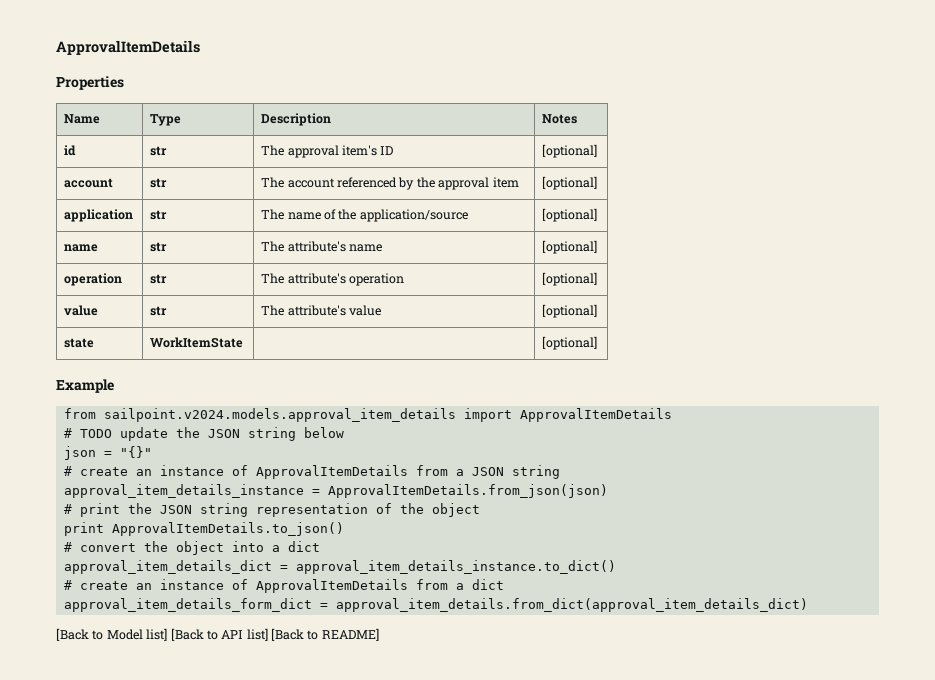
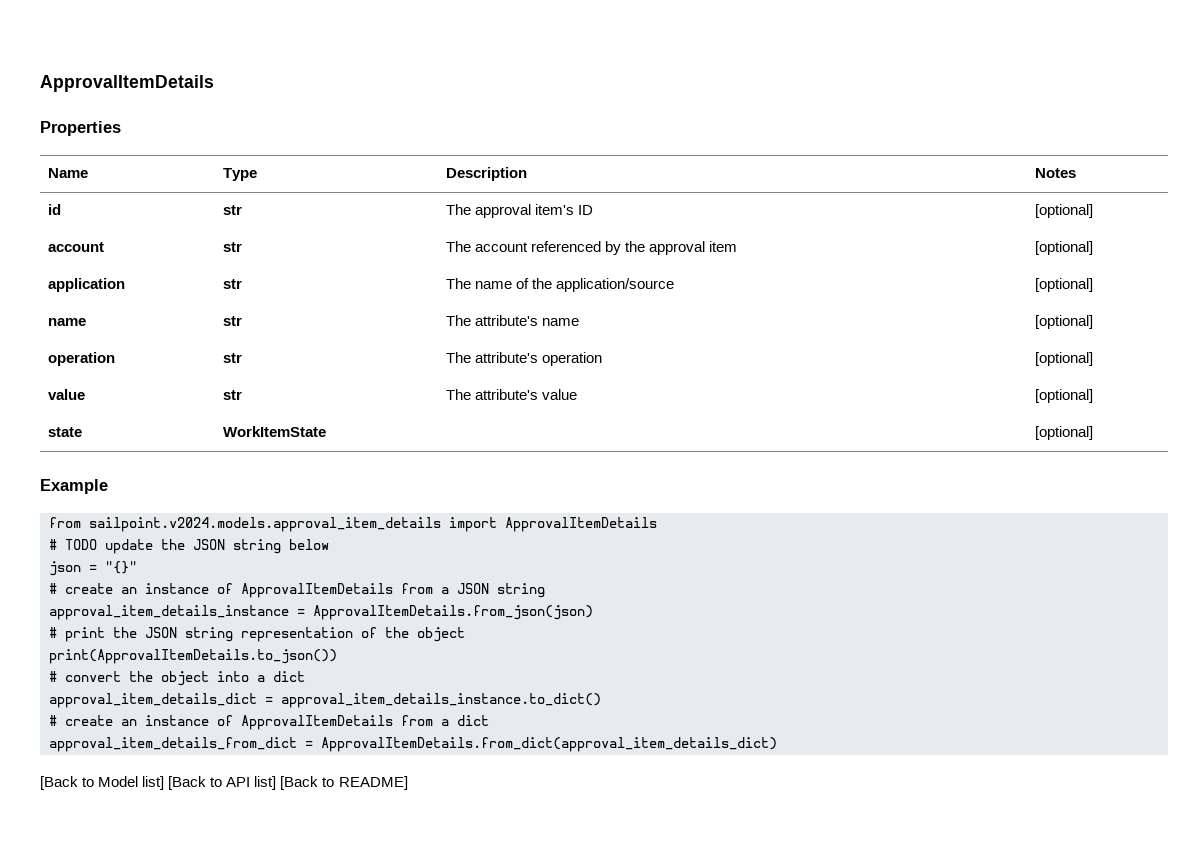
[63,522,344,536] print ApprovalItemDetails.to_json() -> [49,649,337,664] print(ApprovalItemDetails.to_json())
[63,598,808,612] approval_item_details_form_dict = approval_item_details.from_dict(approval_item_details_dict) -> [49,737,777,752] approval_item_details_from_dict = ApprovalItemDetails.from_dict(approval_item_details_dict)

